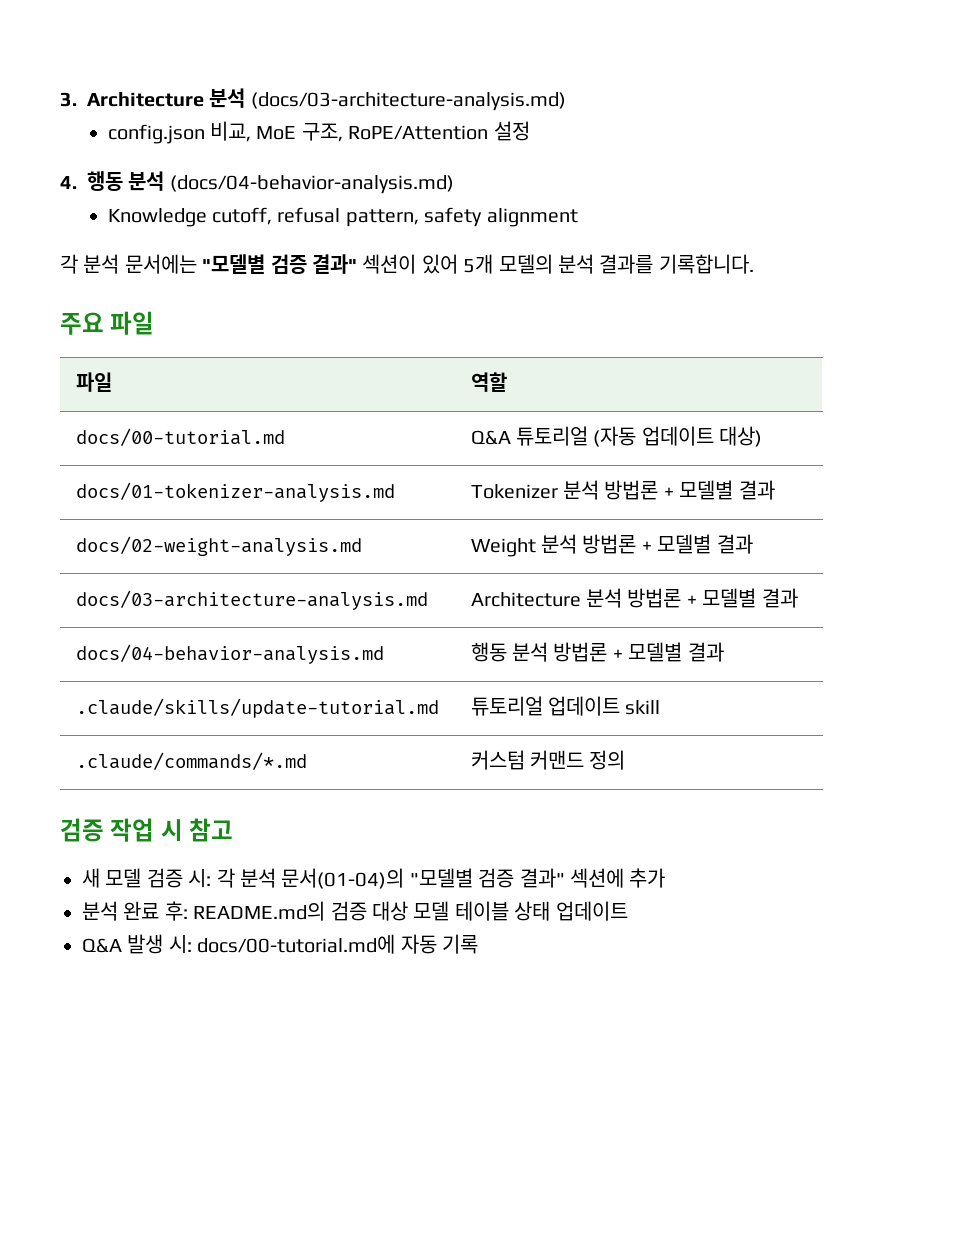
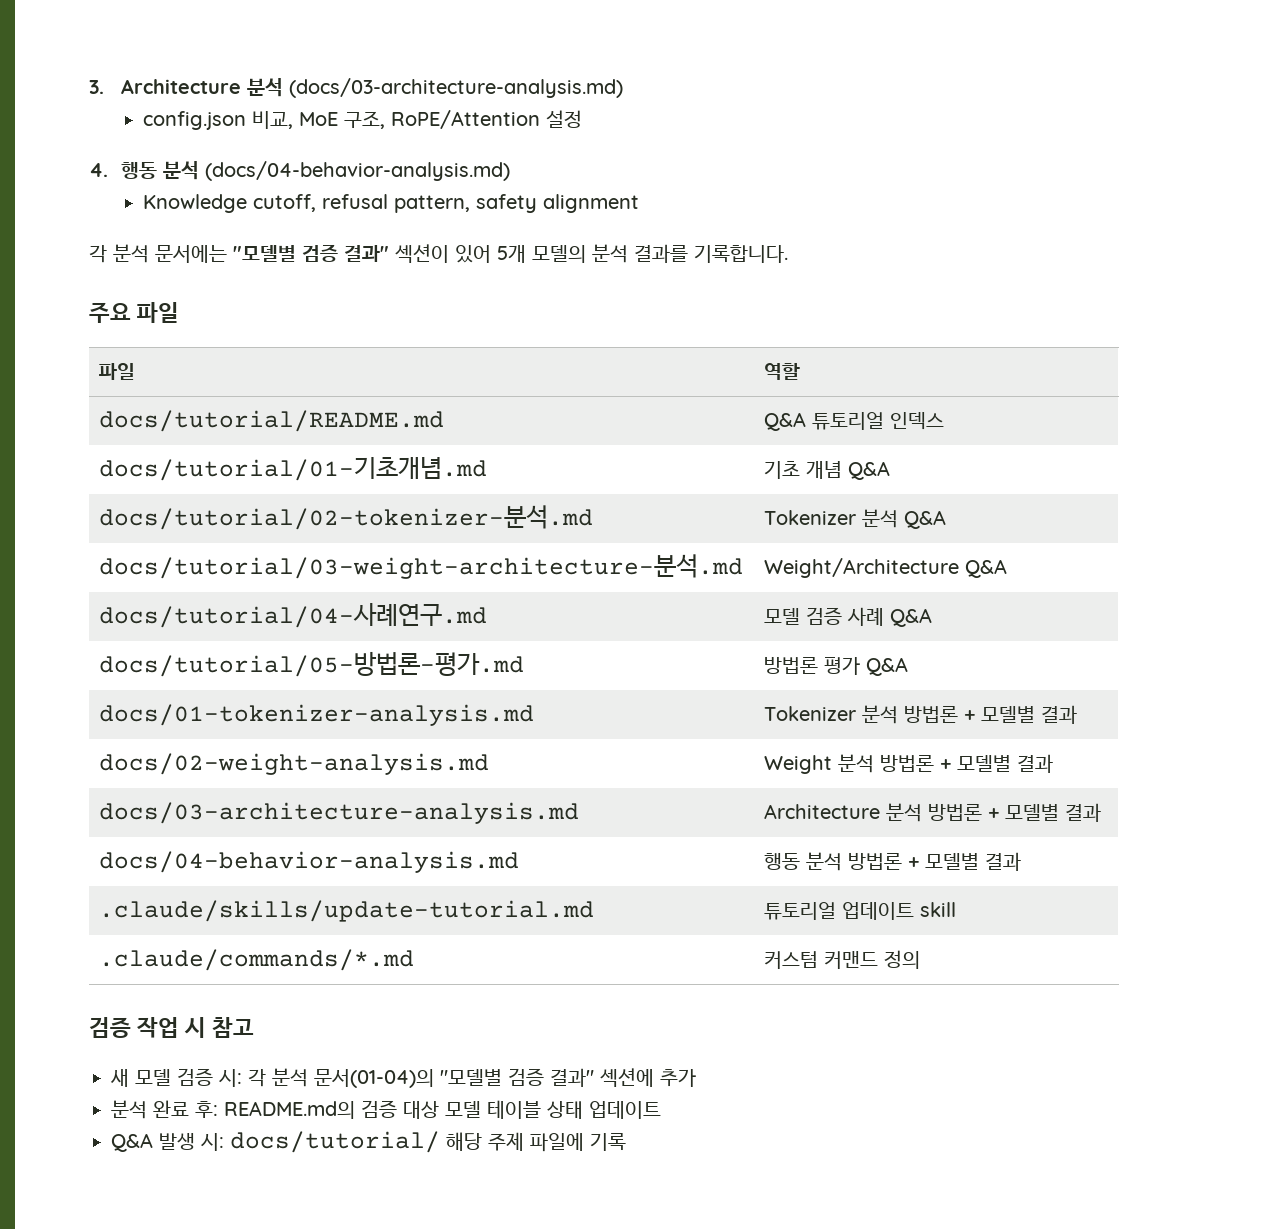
[75,428,285,446] docs/00-tutorial.md -> [99,410,445,432] docs/tutorial/README.md
[593,426,763,447] (자동 업데이트 대상) -> [890,412,945,430] [99,457,488,481] [764,461,891,480] [99,505,594,530] [764,509,947,529] [99,554,744,579] [764,558,1008,578] [99,603,488,628] [764,607,933,627] [99,651,525,677] [764,656,909,676] 인덱스 // docs/tutorial/01-기초개념.md | 기초 개념 Q&A // docs/tutorial/02-tokenizer-분석.md | Tokenizer 분석 Q&A // docs/tutorial/03-weight-architecture-분석.md | Weight/Architecture Q&A // docs/tutorial/04-사례연구.md | 모델 검증 사례 Q&A // docs/tutorial/05-방법론-평가.md | 방법론 평가 Q&A
[197,934,437,954] docs/00-tutorial.md에 자동 -> [230,1131,584,1153] docs/tutorial/ 해당 주제 파일에

